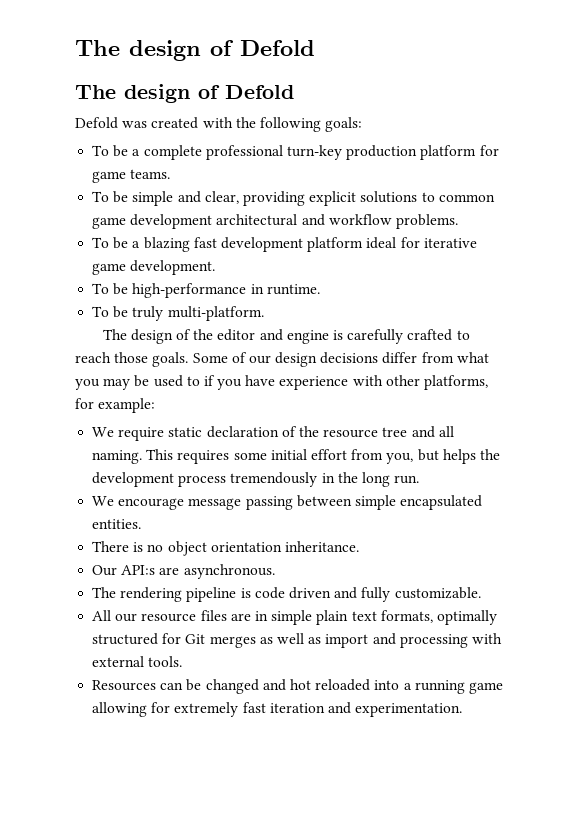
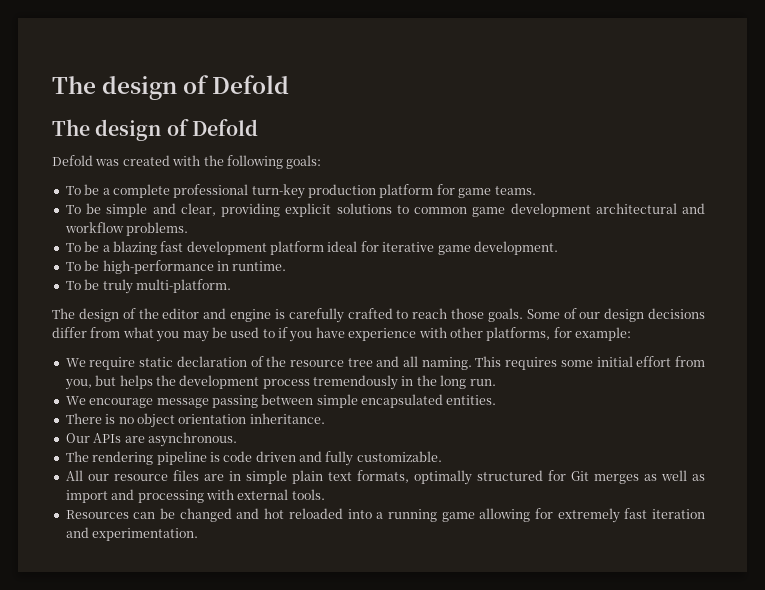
[121,565,156,575] API:s -> [93,433,122,443] APIs

